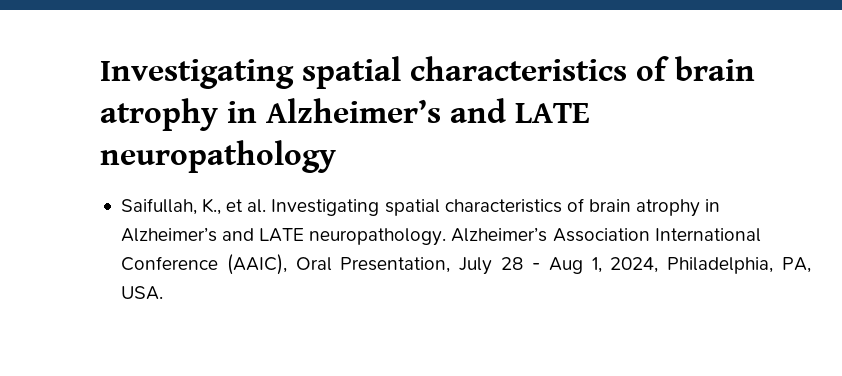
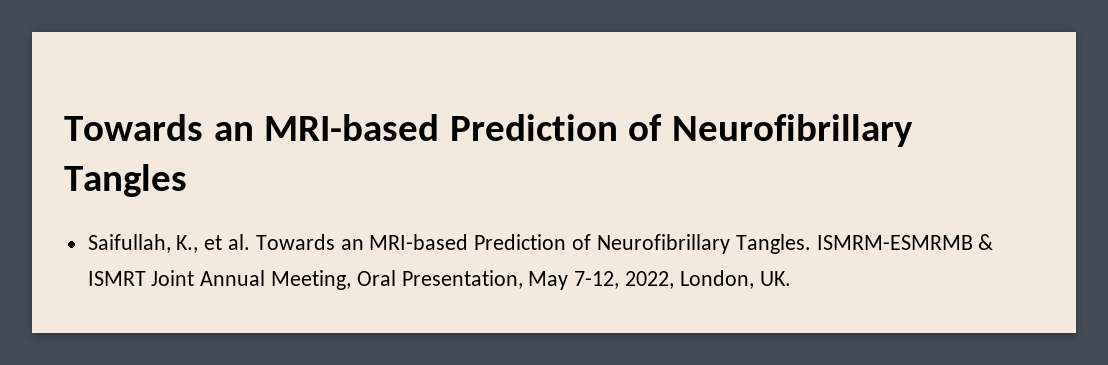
[100,56,755,89] [100,98,590,131] [100,140,336,173] [120,198,721,217] [120,227,761,246] [120,254,811,275] [120,286,163,300] Investigating spatial characteristics of brain atrophy in Alzheimer’s and LATE neuropathology // Saifullah, K., et al. Investigating spatial characteristics of brain atrophy in Alzheimer’s and LATE neuropathology. Alzheimer’s Association International Conference (AAIC), Oral Presentation, July 28 - Aug 1, 2024, Philadelphia, PA, USA. -> [64,114,913,147] [64,164,187,197] [87,234,994,254] [87,270,791,290] Towards an MRI-based Prediction of Neurofibrillary Tangles // Saifullah, K., et al. Towards an MRI-based Prediction of Neurofibrillary Tangles. ISMRM-ESMRMB & ISMRT Joint Annual Meeting, Oral Presentation, May 7-12, 2022, London, UK.

